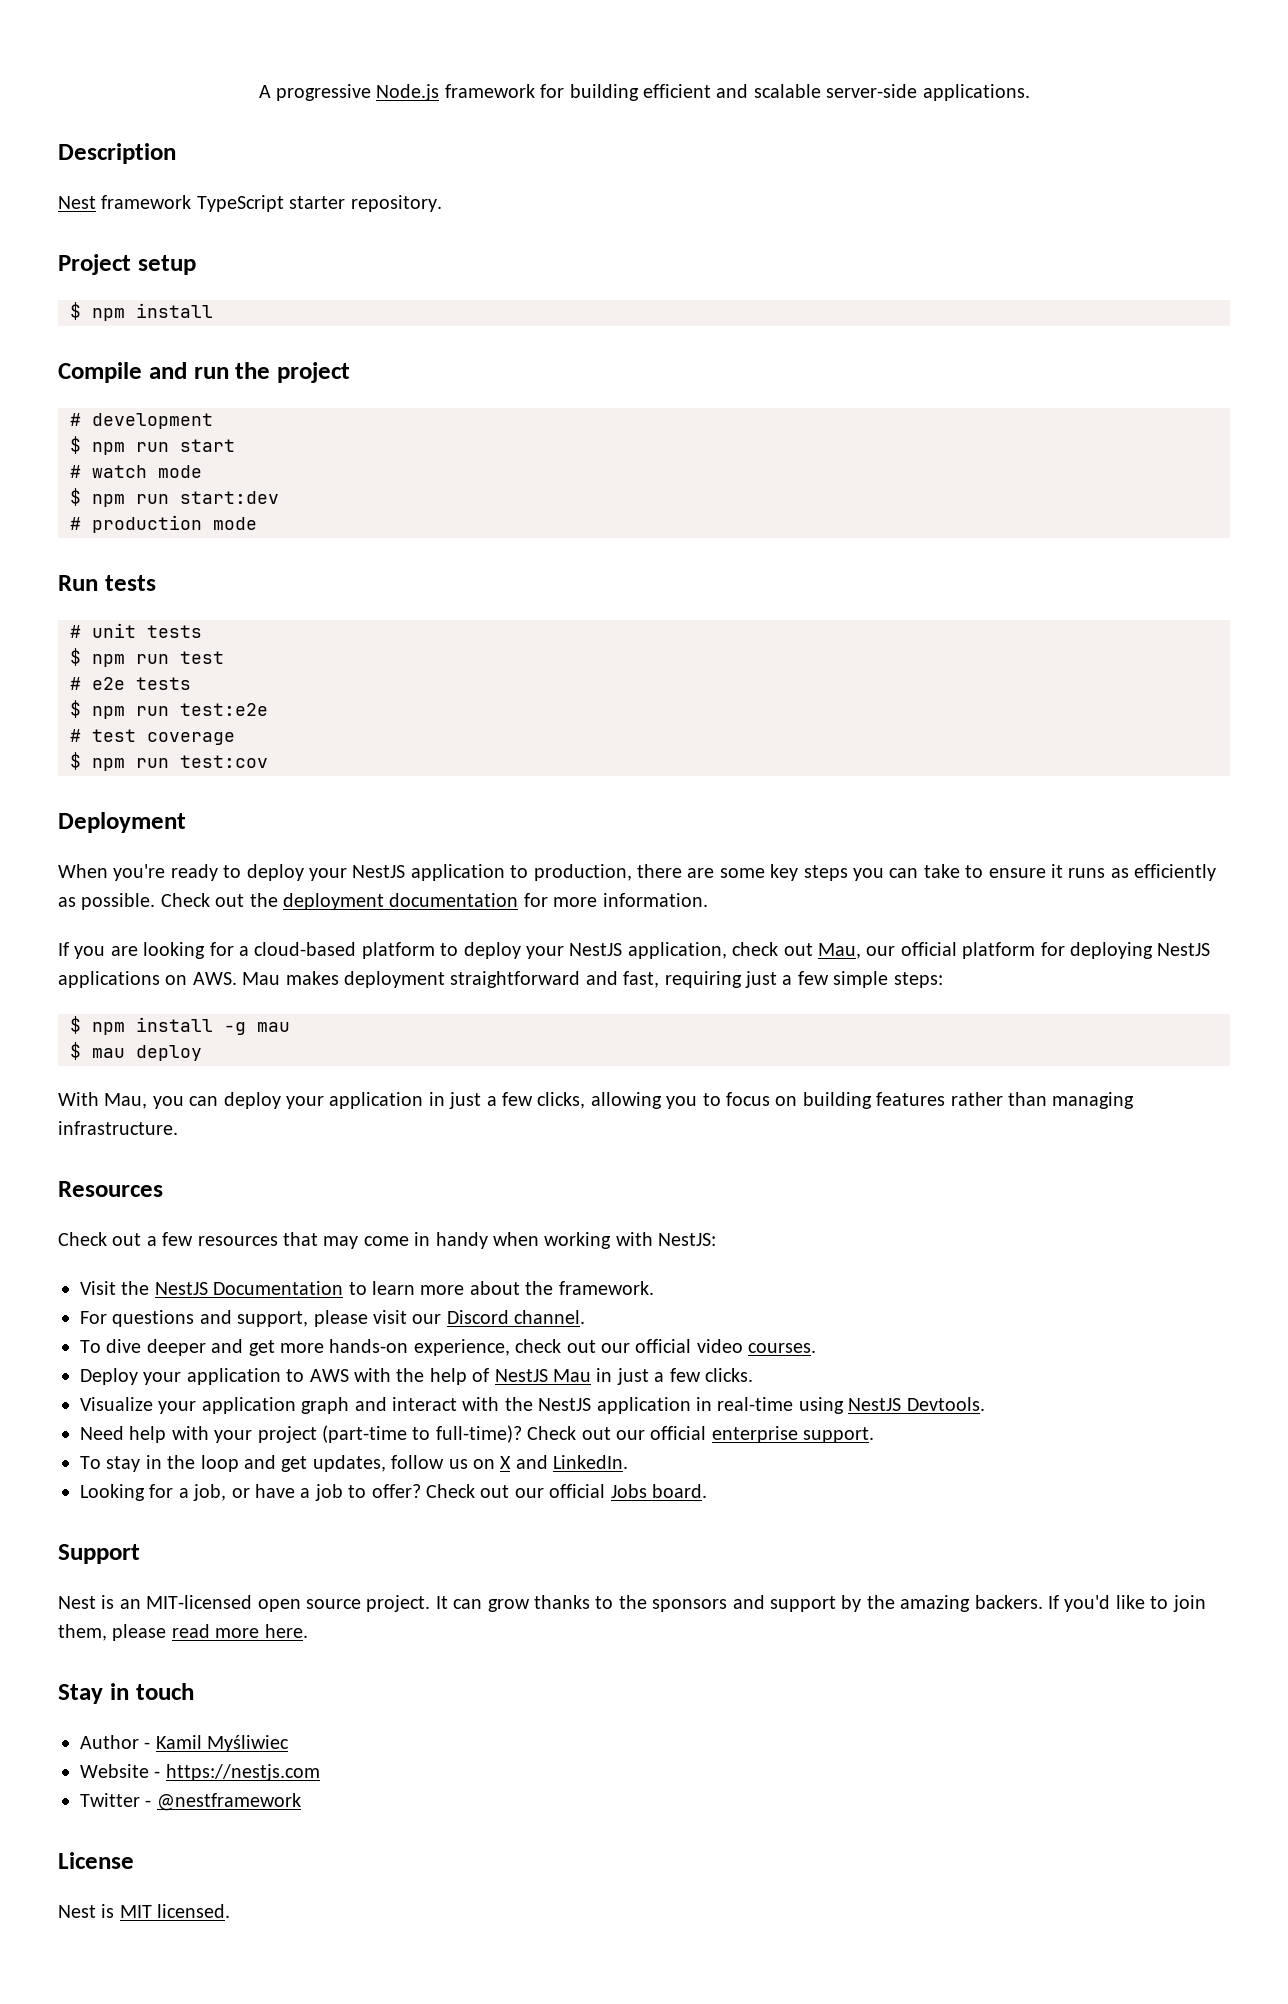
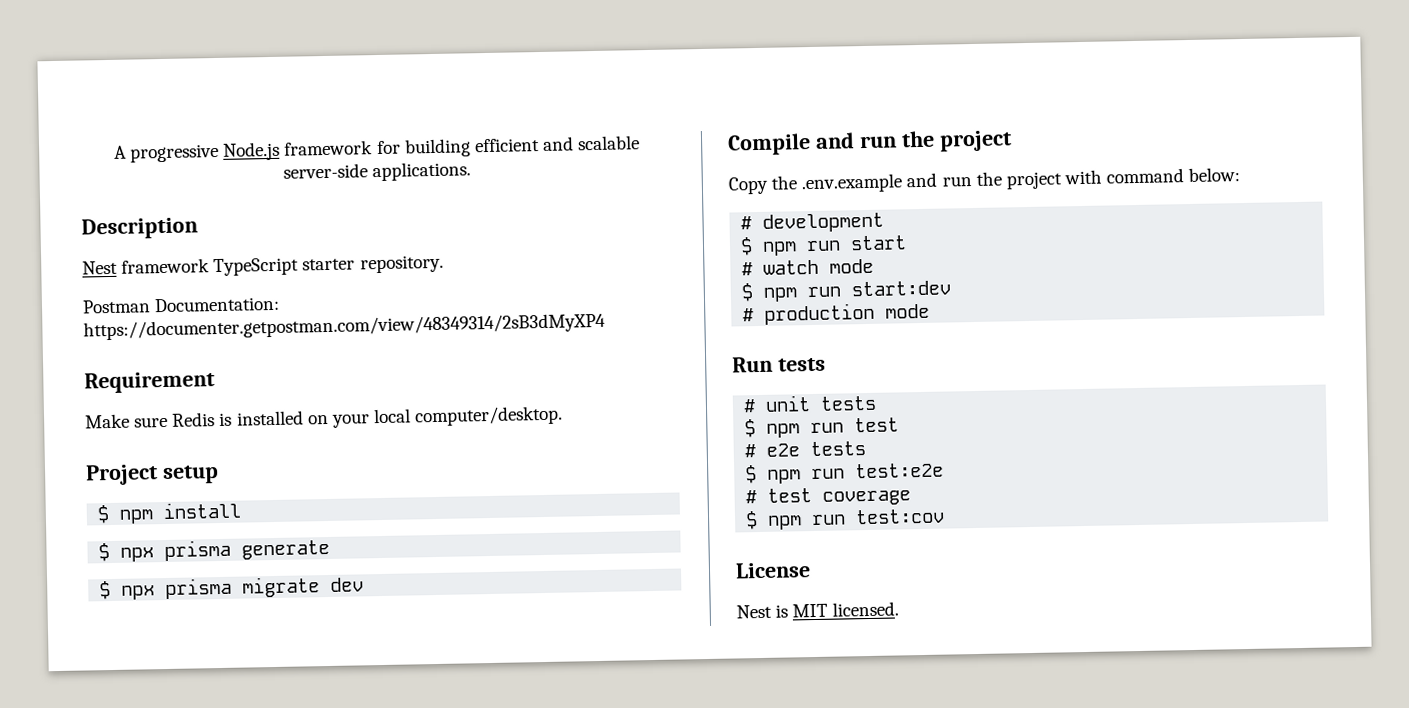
(442, 203) none -> [82,296,281,314] [83,312,606,341] [84,371,215,394] [85,405,564,429] // Postman Documentation: https://documenter.getpostman.com/view/48349314/2sB3dMyXP4 // Requirement // Make sure Redis is installed on your local computer/desktop.
(213, 310) none -> [98,539,331,562] [99,576,365,600] // $ npx prisma generate // $ npx prisma migrate dev
(350, 372) none -> [728,167,1241,195] // Copy the .env.example and run the project with command below:
[58,812,186,833] [58,864,1217,881] [58,893,708,910] [58,942,1211,959] [58,971,943,988] [70,1016,290,1035] [70,1042,202,1061] [58,1092,1135,1109] [58,1121,178,1135] [58,1181,163,1197] [58,1232,717,1249] [80,1281,654,1295] [80,1310,586,1327] [80,1339,817,1356] [80,1368,753,1385] [80,1397,985,1414] [80,1425,875,1443] [80,1455,629,1472] [80,1484,707,1501] [58,1544,140,1564] [58,1595,1206,1612] [58,1624,308,1641] [58,1683,194,1704] [80,1735,290,1752] [80,1764,320,1781] [80,1793,301,1811] // Deployment // When you're ready to deploy your NestJS application to production, there are some key steps you can take to ensure it runs as efficiently as possible. Check out the deployment documentation for more information. // If you are looking for a cloud-based platform to deploy your NestJS application, check out Mau, our official platform for deploying NestJS applications on AWS. Mau makes deployment straightforward and fast, requiring just a few simple steps: // $ npm install -g mau // $ mau deploy // With Mau, you can deploy your application in just a few clicks, allowing you to focus on building features rather than managing infrastructure. // Resources // Check out a few resources that may come in handy when working with NestJS: // Visit the NestJS Documentation to learn more about the framework. // For questions and support, please visit our Discord channel. // To dive deeper and get more hands-on experience, check out our official video courses. // Deploy your application to AWS with the help of NestJS Mau in just a few clicks. // Visualize your application graph and interact with the NestJS application in real-time using NestJS Devtools. // Need help with your project (part-time to full-time)? Check out our official enterprise support. // To stay in the loop and get updates, follow us on X and LinkedIn. // Looking for a job, or have a job to offer? Check out our official Jobs board. // Support // Nest is an MIT-licensed open source project. It can grow thanks to the sponsors and support by the amazing backers. If you'd like to join them, please read more here. // Stay in touch // Author - Kamil Myśliwiec // Website - https://nestjs.com // Twitter - @nestframework -> (946, 516) none

